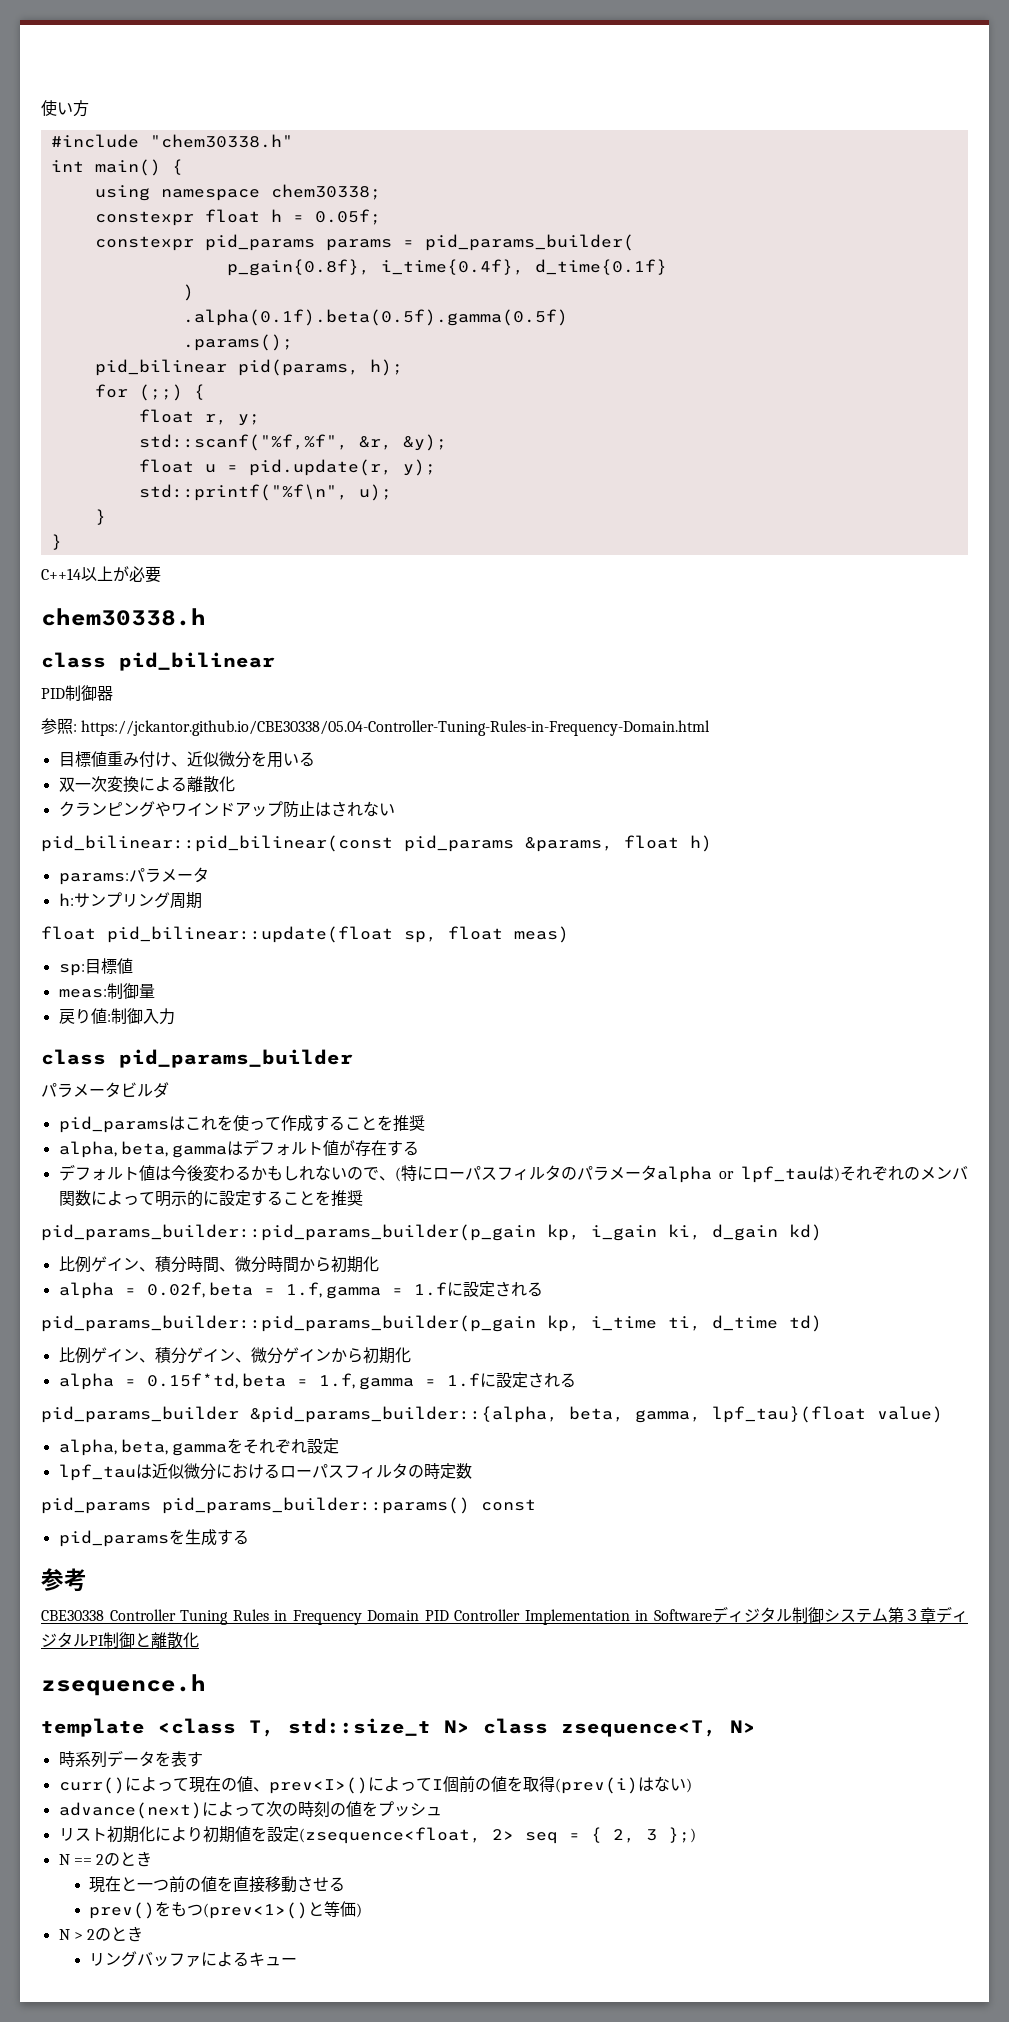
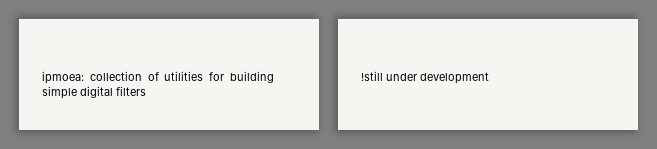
[41,100,89,117] [50,134,293,148] [50,159,183,176] [94,184,381,201] [94,209,381,226] [94,234,634,251] [226,259,667,276] [182,284,194,301] [182,309,568,326] [182,334,293,351] [94,359,403,376] [94,384,205,401] [138,409,260,426] [138,434,447,451] [138,459,436,476] [138,484,392,501] [94,509,106,525] [50,534,62,550] [41,566,161,583] [41,608,206,626] [41,652,275,671] [41,685,113,701] [41,718,711,736] [58,751,315,768] [58,776,235,793] [58,801,395,818] [41,835,712,852] [58,867,209,885] [58,892,202,909] [41,926,569,943] [58,958,133,976] [58,983,155,999] [58,1008,175,1025] [41,1049,353,1068] [41,1082,169,1098] [58,1115,425,1133] [58,1139,420,1158] [58,1164,969,1183] [58,1190,363,1207] [41,1224,822,1241] [58,1256,379,1273] [58,1281,544,1299] [41,1315,822,1332] [58,1347,411,1364] [58,1372,577,1390] [41,1406,943,1423] [58,1438,340,1456] [58,1463,472,1481] [41,1497,536,1514] [58,1529,249,1547] [41,1568,87,1592] [41,1606,968,1625] [41,1632,199,1649] [41,1674,206,1696] [41,1718,756,1737] [58,1750,203,1768] [58,1776,692,1794] [58,1801,442,1819] [58,1826,696,1844] [58,1851,153,1867] [88,1876,345,1893] [88,1901,362,1919] [58,1926,144,1942] [88,1951,297,1967] 使い方 // #include "chem30338.h" // int main() { // using namespace chem30338; // constexpr float h = 0.05f; // constexpr pid_params params = pid_params_builder( // p_gain{0.8f}, i_time{0.4f}, d_time{0.1f} // ) // .alpha(0.1f).beta(0.5f).gamma(0.5f) // .params(); // pid_bilinear pid(params, h); // for (;;) { // float r, y; // std::scanf("%f,%f", &r, &y); // float u = pid.update(r, y); // std::printf("%f\n", u); // } // } // C++14以上が必要 // chem30338.h // class pid_bilinear // PID制御器 // 参照: https://jckantor.github.io/CBE30338/05.04-Controller-Tuning-Rules-in-Frequency-Domain.html // 目標値重み付け、近似微分を用いる // 双一次変換による離散化 // クランピングやワインドアップ防止はされない // pid_bilinear::pid_bilinear(const pid_params &params, float h) // params:パラメータ // h:サンプリング周期 // float pid_bilinear::update(float sp, float meas) // sp:目標値 // meas:制御量 // 戻り値:制御入力 // class pid_params_builder // パラメータビルダ // pid_paramsはこれを使って作成することを推奨 // alpha, beta, gammaはデフォルト値が存在する // デフォルト値は今後変わるかもしれないので、(特にローパスフィルタのパラメータalpha or lpf_tauは)それぞれのメンバ関数によって明示的に設定することを推奨 // pid_params_builder::pid_params_builder(p_gain kp, i_gain ki, d_gain kd) // 比例ゲイン、積分時間、微分時間から初期化 // alpha = 0.02f, beta = 1.f, gamma = 1.fに設定される // pid_params_builder::pid_params_builder(p_gain kp, i_time ti, d_time td) // 比例ゲイン、積分ゲイン、微分ゲインから初期化 // alpha = 0.15f*td, beta = 1.f, gamma = 1.fに設定される // pid_params_builder &pid_params_builder::{alpha, beta, gamma, lpf_tau}(float value) // alpha, beta, gammaをそれぞれ設定 // lpf_tauは近似微分におけるローパスフィルタの時定数 // pid_params pid_params_builder::params() const // pid_paramsを生成する // 参考 // CBE30338 Controller Tuning Rules in Frequency Domain PID Controller Implementation in Softwareディジタル制御システム第３章ディジタルPI制御と離散化 // zsequence.h // template <class T, std::size_t N> class zsequence<T, N> // 時系列データを表す // curr()によって現在の値、prev<I>()によってI個前の値を取得(prev(i)はない) // advance(next)によって次の時刻の値をプッシュ // リスト初期化により初期値を設定(zsequence<float, 2> seq = { 2, 3 };) // N == 2のとき // 現在と一つ前の値を直接移動させる // prev()をもつ(prev<1>()と等価) // N > 2のとき // リングバッファによるキュー -> [42,71,274,84] [42,86,146,99] [361,71,489,84] ipmoea: collection of utilities for building simple digital filters // !still under development

